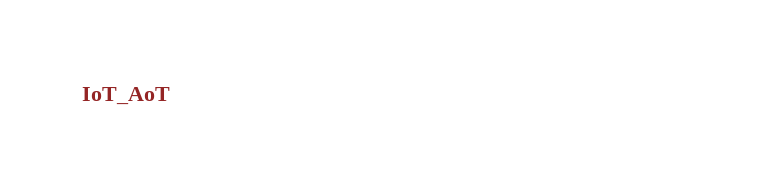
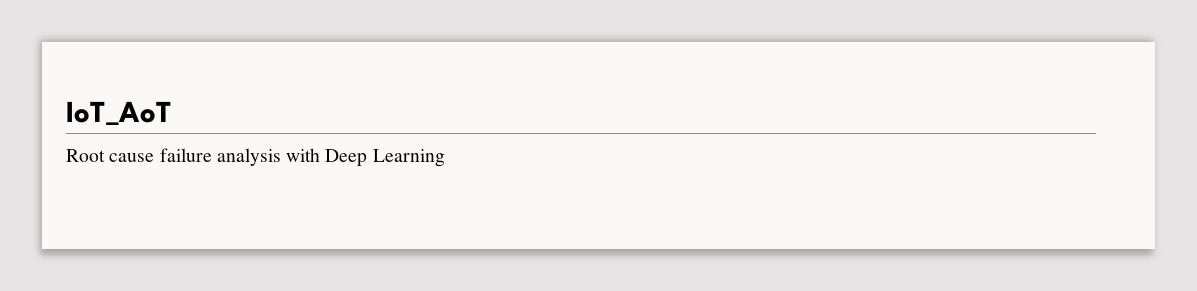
(170, 96) none -> [66,148,445,167] // Root cause failure analysis with Deep Learning

